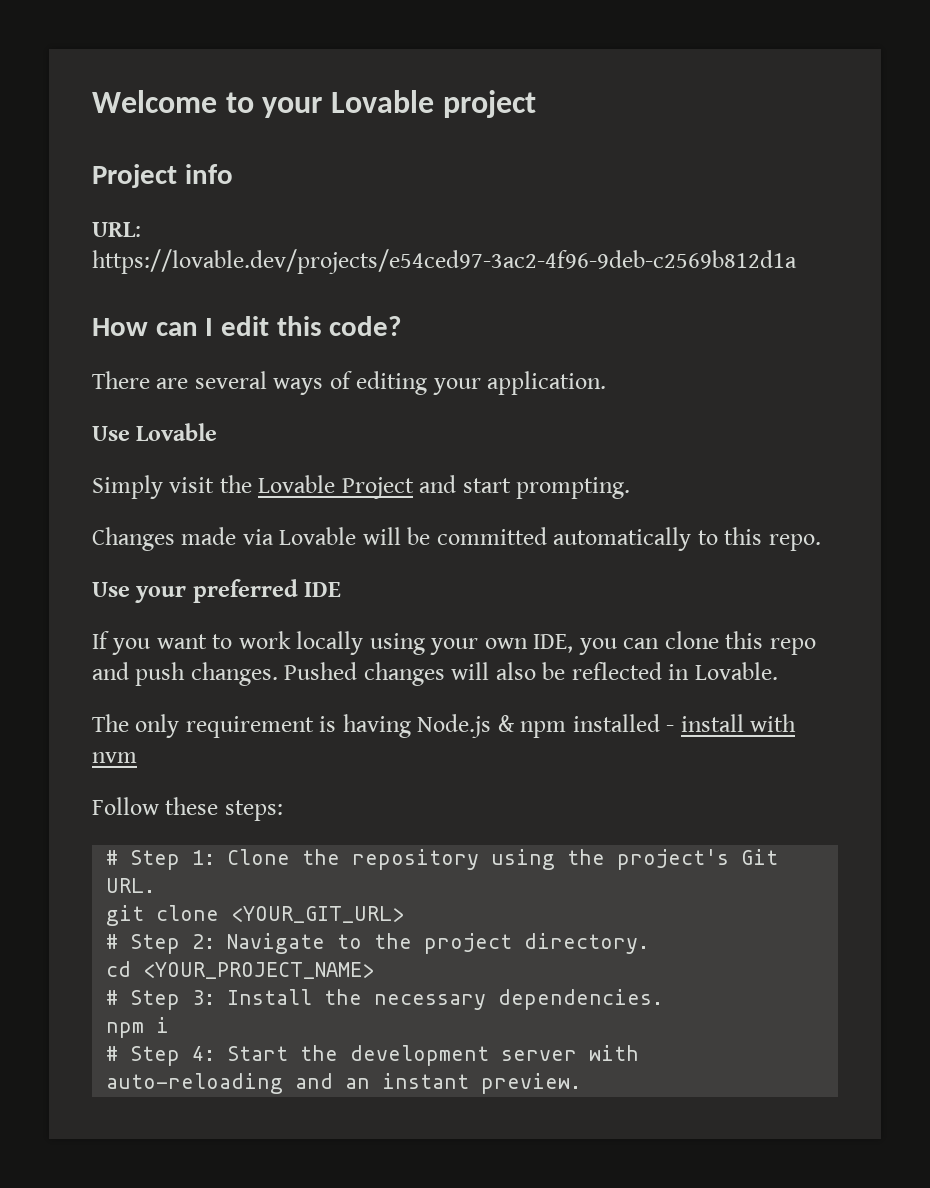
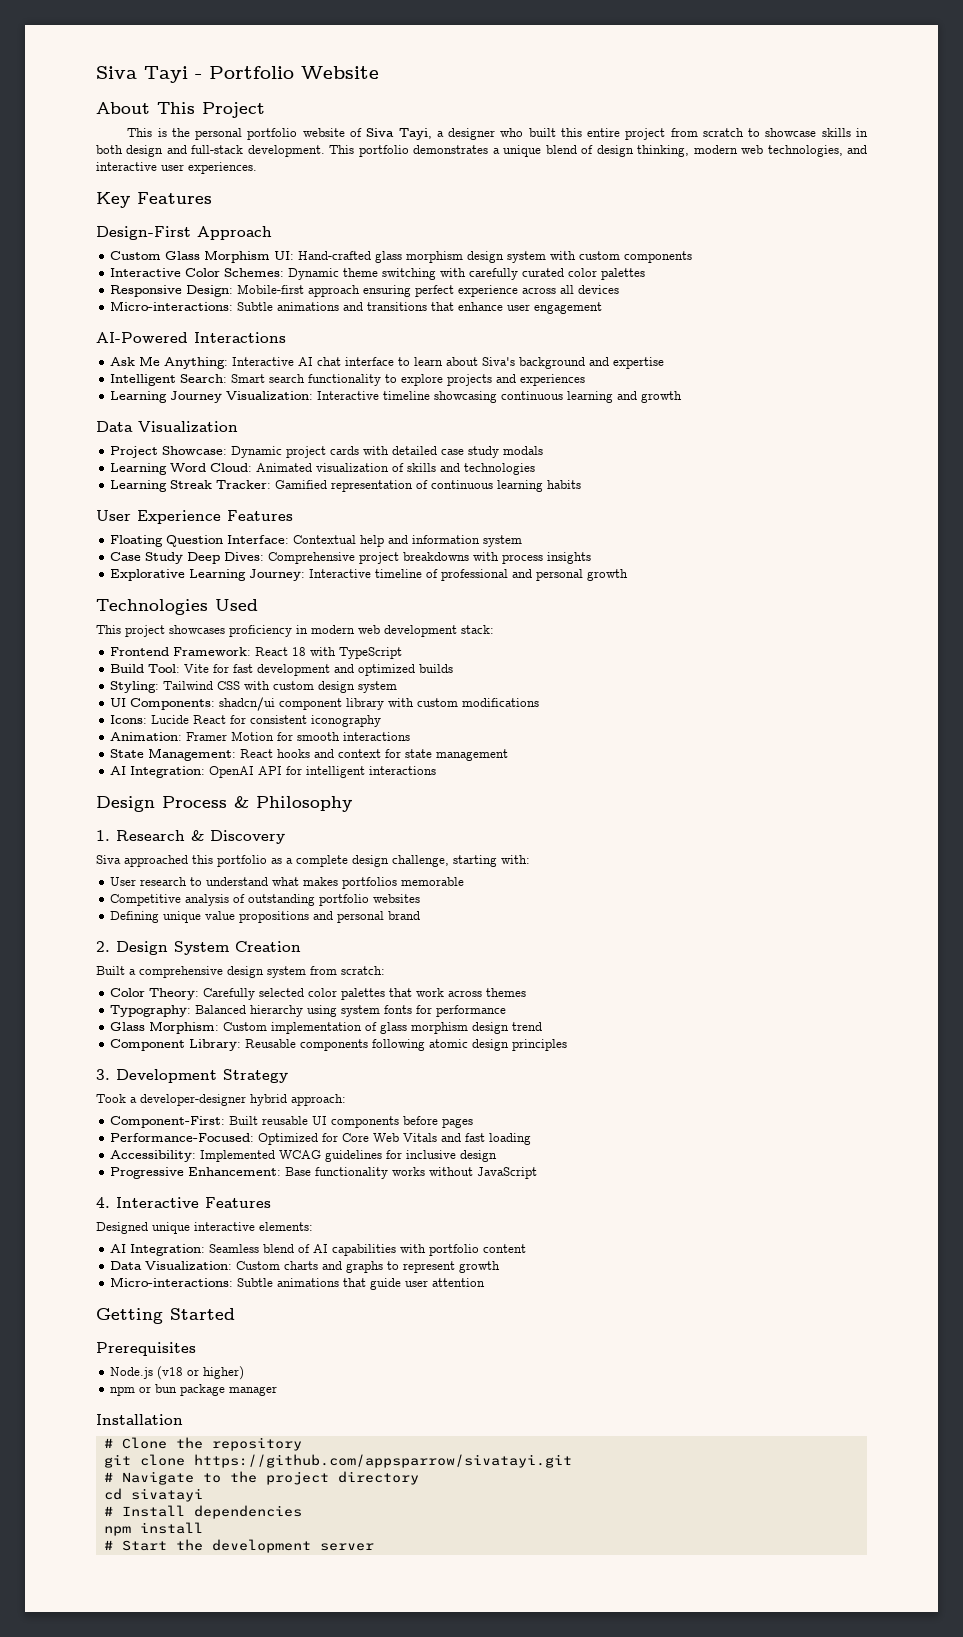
[92,90,536,118] [92,164,233,188] [92,222,141,237] [92,249,797,274] [92,316,402,336] [92,371,607,395] [92,423,218,441] [92,475,631,499] [92,527,821,551] [92,579,342,603] [92,631,816,655] [92,662,778,686] [92,714,797,738] [92,752,137,763] [92,797,283,821] [106,850,216,870] Welcome to your Lovable project // Project info // URL: https://lovable.dev/projects/e54ced97-3ac2-4f96-9deb-c2569b812d1a // How can I edit this code? // There are several ways of editing your application. // Use Lovable // Simply visit the Lovable Project and start prompting. // Changes made via Lovable will be committed automatically to this repo. // Use your preferred IDE // If you want to work locally using your own IDE, you can clone this repo and push changes. Pushed changes will also be reflected in Lovable. // The only requirement is having Node.js & npm installed - install with nvm // Follow these steps: // # Step 1: -> [96,66,379,83] [96,102,265,118] [127,128,868,140] [96,145,868,157] [96,162,257,174] [96,192,212,208] [96,226,272,240] [110,250,693,263] [110,268,646,280] [110,284,620,297] [110,301,603,314] [96,332,286,343] [110,356,665,369] [110,374,586,386] [110,391,683,403] [96,421,238,433] [110,446,544,458] [110,463,536,475] [110,480,582,492] [96,510,293,524] [110,535,523,547] [110,552,592,564] [110,569,629,581] [96,599,258,615] [96,625,494,637] [110,647,403,659] [110,664,454,676] [110,681,398,693] [110,697,540,711] [110,715,382,727] [110,731,411,741] [110,748,509,761] [110,766,437,778] [96,796,352,812] [96,830,285,844] [96,855,530,867] [110,877,465,889] [110,894,421,906] [110,911,421,923] [96,941,301,955] [96,966,385,978] [110,988,527,1000] [110,1005,507,1017] [110,1021,543,1034] [110,1039,568,1051] [96,1069,288,1083] [96,1094,346,1106] [110,1116,474,1128] [110,1133,532,1145] [110,1150,498,1162] [110,1167,538,1179] [96,1197,271,1208] [96,1222,313,1234] [110,1244,527,1256] [110,1261,501,1273] [110,1277,486,1290] [96,1308,235,1324] [96,1342,196,1356] [110,1366,245,1380] [110,1384,278,1396] [96,1414,183,1425] [103,1438,113,1448] Siva Tayi - Portfolio Website // About This Project // This is the personal portfolio website of Siva Tayi, a designer who built this entire project from scratch to showcase skills in both design and full-stack development. This portfolio demonstrates a unique blend of design thinking, modern web technologies, and interactive user experiences. // Key Features // Design-First Approach // Custom Glass Morphism UI: Hand-crafted glass morphism design system with custom components // Interactive Color Schemes: Dynamic theme switching with carefully curated color palettes // Responsive Design: Mobile-first approach ensuring perfect experience across all devices // Micro-interactions: Subtle animations and transitions that enhance user engagement // AI-Powered Interactions // Ask Me Anything: Interactive AI chat interface to learn about Siva's background and expertise // Intelligent Search: Smart search functionality to explore projects and experiences // Learning Journey Visualization: Interactive timeline showcasing continuous learning and growth // Data Visualization // Project Showcase: Dynamic project cards with detailed case study modals // Learning Word Cloud: Animated visualization of skills and technologies // Learning Streak Tracker: Gamified representation of continuous learning habits // User Experience Features // Floating Question Interface: Contextual help and information system // Case Study Deep Dives: Comprehensive project breakdowns with process insights // Explorative Learning Journey: Interactive timeline of professional and personal growth // Technologies Used // This project showcases proficiency in modern web development stack: // Frontend Framework: React 18 with TypeScript // Build Tool: Vite for fast development and optimized builds // Styling: Tailwind CSS with custom design system // UI Components: shadcn/ui component library with custom modifications // Icons: Lucide React for consistent iconography // Animation: Framer Motion for smooth interactions // State Management: React hooks and context for state management // AI Integration: OpenAI API for intelligent interactions // Design Process & Philosophy // 1. Research & Discovery // Siva approached this portfolio as a complete design challenge, starting with: // User research to understand what makes portfolios memorable // Competitive analysis of outstanding portfolio websites // Defining unique value propositions and personal brand // 2. Design System Creation // Built a comprehensive design system from scratch: // Color Theory: Carefully selected color palettes that work across themes // Typography: Balanced hierarchy using system fonts for performance // Glass Morphism: Custom implementation of glass morphism design trend // Component Library: Reusable components following atomic design principles // 3. Development Strategy // Took a developer-designer hybrid approach: // Component-First: Built reusable UI components before pages // Performance-Focused: Optimized for Core Web Vitals and fast loading // Accessibility: Implemented WCAG guidelines for inclusive design // Progressive Enhancement: Base functionality works without JavaScript // 4. Interactive Features // Designed unique interactive elements: // AI Integration: Seamless blend of AI capabilities with portfolio content // Data Visualization: Custom charts and graphs to represent growth // Micro-interactions: Subtle animations that guide user attention // Getting Started // Prerequisites // Node.js (v18 or higher) // npm or bun package manager // Installation // #
[491,849,779,870] [106,878,156,893] using the project's Git URL. -> (302, 1444) none
[231,906,405,923] [106,934,216,954] <YOUR_GIT_URL> // # Step 2: -> [193,1454,572,1468] [103,1472,113,1482] https://github.com/appsparrow/sivatayi.git // #
[524,933,650,954] directory. -> [337,1471,419,1485] directory
[143,962,375,979] [106,989,664,1010] [106,1017,170,1038] [106,1046,216,1066] <YOUR_PROJECT_NAME> // # Step 3: Install the necessary dependencies. // npm i // # Step 4: -> [130,1488,203,1502] [103,1505,302,1519] [103,1522,203,1536] [103,1540,113,1550] sivatayi // # Install dependencies // npm install // #
[589,1045,640,1061] [106,1073,582,1094] with auto-reloading and an instant preview. -> (374, 1547) none

